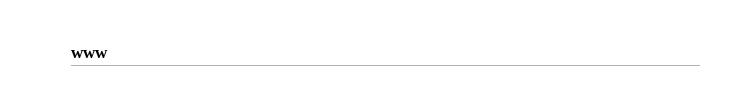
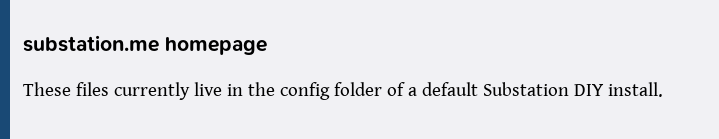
[71,50,108,58] www -> [23,35,267,55] [23,82,663,100] substation.me homepage // These files currently live in the config folder of a default Substation DIY install.

